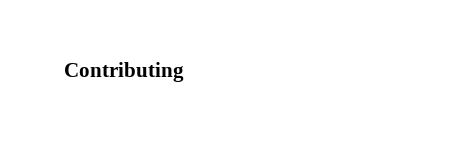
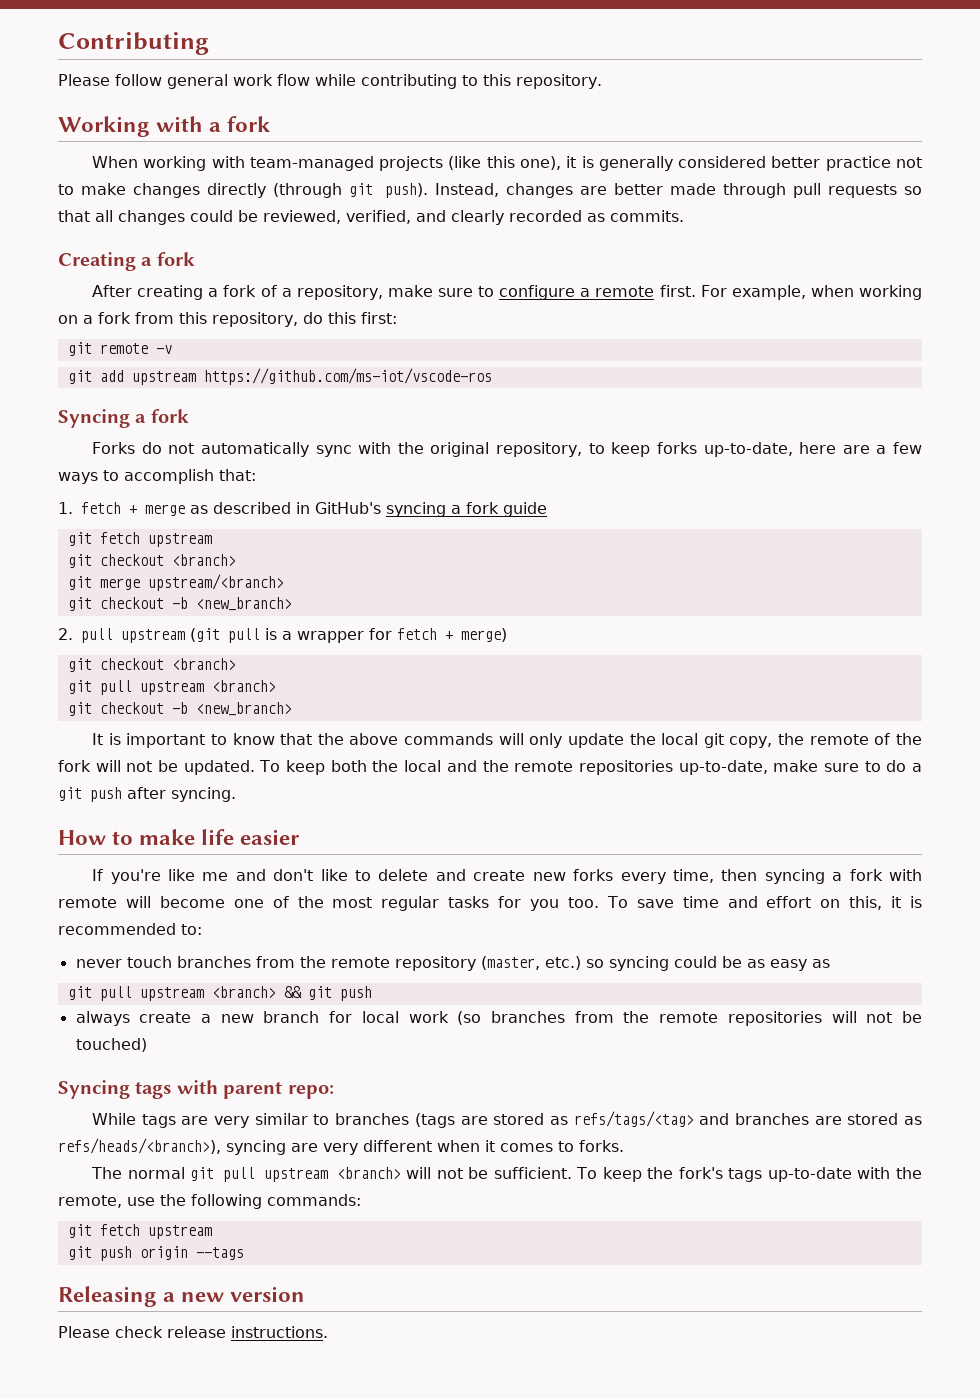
(184, 72) none -> [58,74,602,89] [58,116,271,137] [92,156,922,171] [58,183,923,198] [58,210,684,225] [58,252,195,271] [92,285,922,300] [58,312,397,327] [67,342,172,356] [67,368,492,385] [58,409,189,428] [92,442,922,457] [58,469,256,484] [58,502,547,517] [67,532,212,547] [67,554,236,568] [67,574,284,591] [67,597,292,611] [58,628,507,643] [67,658,236,672] [67,680,276,695] [67,702,292,716] [92,733,922,748] [58,760,923,775] [58,787,236,802] [58,829,301,845] [92,869,922,884] [58,896,922,911] [58,923,202,935] [75,956,830,971] [67,986,372,1001] [75,1011,922,1026] [75,1038,147,1052] [58,1080,334,1099] [92,1111,922,1128] [58,1138,624,1155] [91,1167,922,1182] [58,1194,361,1209] [67,1224,212,1239] [67,1246,244,1261] [58,1286,306,1307] [58,1326,328,1338] // Please follow general work flow while contributing to this repository. // Working with a fork // When working with team-managed projects (like this one), it is generally considered better practice not to make changes directly (through git push). Instead, changes are better made through pull requests so that all changes could be reviewed, verified, and clearly recorded as commits. // Creating a fork // After creating a fork of a repository, make sure to configure a remote first. For example, when working on a fork from this repository, do this first: // git remote -v // git add upstream https://github.com/ms-iot/vscode-ros // Syncing a fork // Forks do not automatically sync with the original repository, to keep forks up-to-date, here are a few ways to accomplish that: // 1. fetch + merge as described in GitHub's syncing a fork guide // git fetch upstream // git checkout <branch> // git merge upstream/<branch> // git checkout -b <new_branch> // 2. pull upstream (git pull is a wrapper for fetch + merge) // git checkout <branch> // git pull upstream <branch> // git checkout -b <new_branch> // It is important to know that the above commands will only update the local git copy, the remote of the fork will not be updated. To keep both the local and the remote repositories up-to-date, make sure to do a git push after syncing. // How to make life easier // If you're like me and don't like to delete and create new forks every time, then syncing a fork with remote will become one of the most regular tasks for you too. To save time and effort on this, it is recommended to: // never touch branches from the remote repository (master, etc.) so syncing could be as easy as // git pull upstream <branch> && git push // always create a new branch for local work (so branches from the remote repositories will not be touched) // Syncing tags with parent repo: // While tags are very similar to branches (tags are stored as refs/tags/<tag> and branches are stored as refs/heads/<branch>), syncing are very different when it comes to forks. // The normal git pull upstream <branch> will not be sufficient. To keep the fork's tags up-to-date with the remote, use the following commands: // git fetch upstream // git push origin --tags // Releasing a new version // Please check release instructions.

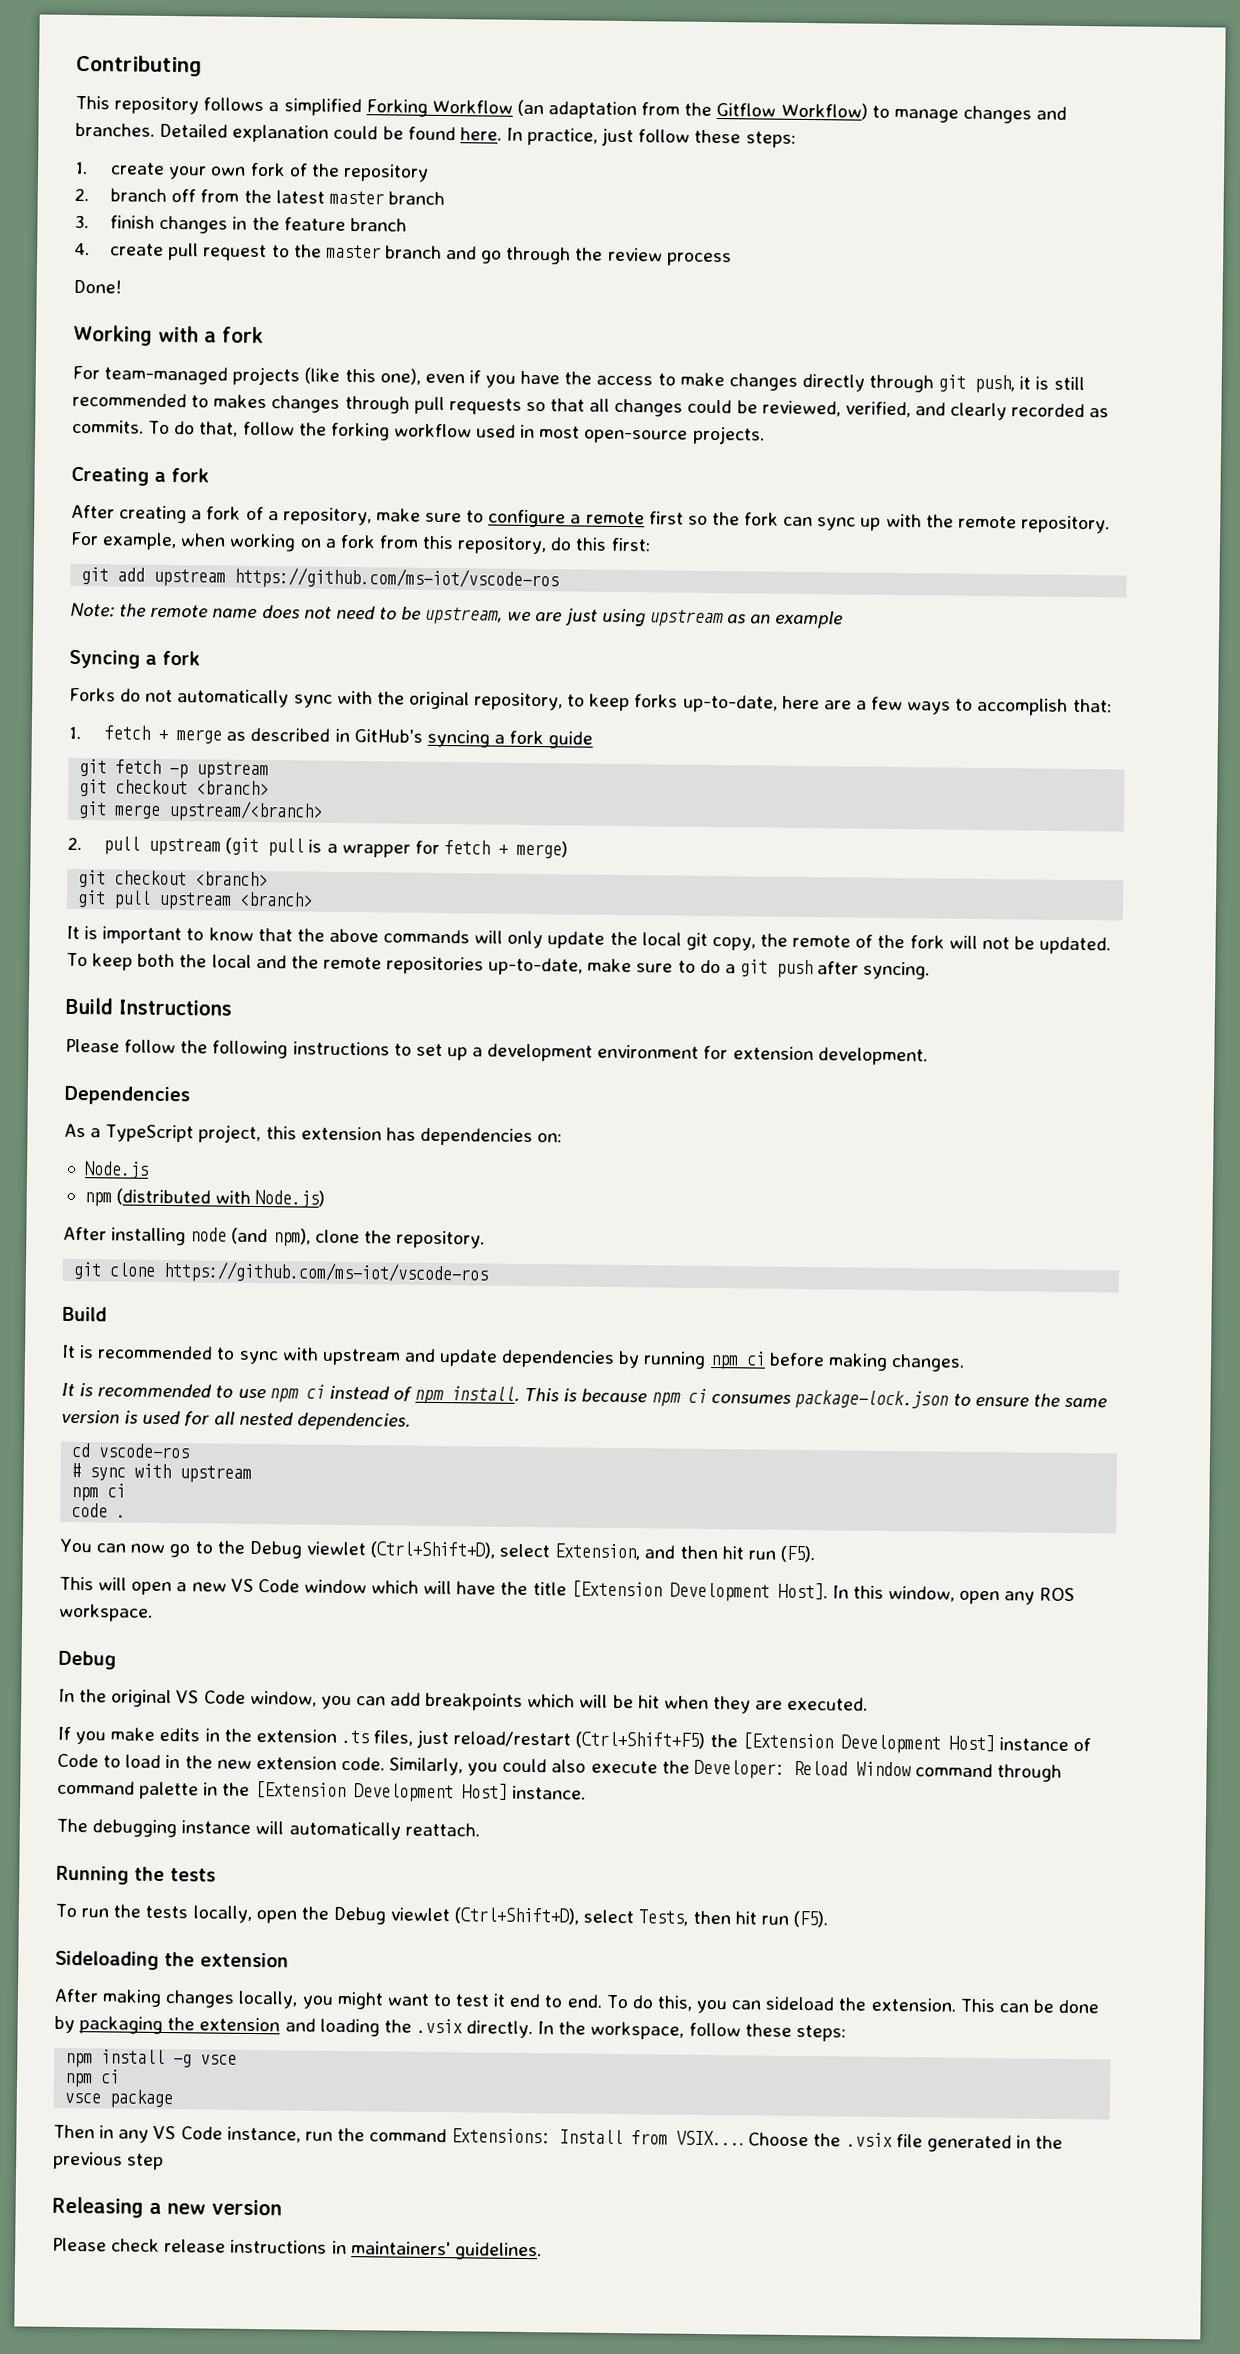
[58,74,602,89] Please follow general work flow while contributing to this repository. -> [75,95,1068,124] [75,122,796,148] [74,161,429,182] [74,187,445,206] [74,214,407,234] [74,242,732,267] [73,279,122,294] This repository follows a simplified Forking Workflow (an adaptation from the Gitflow Workflow) to manage changes and branches. Detailed explanation could be found here. In practice, just follow these steps: // 1. create your own fork of the repository // 2. branch off from the latest master branch // 3. finish changes in the feature branch // 4. create pull request to the master branch and go through the review process // Done!
[92,156,245,171] When working with -> [72,365,100,380] For
[566,156,922,171] [58,183,716,198] it is generally considered better practice not to make changes directly (through git push). Instead, changes are better made -> [424,370,1085,394] [72,392,341,413] even if you have the access to make changes directly through git push, it is still recommended to makes changes
(684, 216) none -> [148,420,765,445] To do that, follow the forking workflow used in most open-source projects.
[659,285,696,297] first. -> [648,511,1110,534] first so the fork can sync up with the remote repository.
[67,342,172,356] // git remote -v -> (651, 544) none
(492, 376) none -> [70,602,844,629] // Note: the remote name does not need to be upstream, we are just using upstream as an example
(140, 538) none -> [169,764,189,779] -p
[67,597,292,611] // git checkout -b <new_branch> -> (324, 811) none
[67,702,292,716] // git checkout -b <new_branch> -> (314, 899) none
[58,829,301,845] [92,869,922,884] [58,896,922,911] [58,923,202,935] [75,956,830,971] [67,986,372,1001] [75,1011,922,1026] [75,1038,147,1052] [58,1080,334,1099] [92,1111,922,1128] [58,1138,624,1155] [91,1167,922,1182] [58,1194,361,1209] [67,1224,212,1239] [67,1246,244,1261] How to make life easier // If you're like me and don't like to delete and create new forks every time, then syncing a fork with remote will become one of the most regular tasks for you too. To save time and effort on this, it is recommended to: // never touch branches from the remote repository (master, etc.) so syncing could be as easy as // git pull upstream <branch> && git push // always create a new branch for local work (so branches from the remote repositories will not be touched) // Syncing tags with parent repo: // While tags are very similar to branches (tags are stored as refs/tags/<tag> and branches are stored as refs/heads/<branch>), syncing are very different when it comes to forks. // The normal git pull upstream <branch> will not be sufficient. To keep the fork's tags up-to-date with the remote, use the following commands: // git fetch upstream // git push origin --tags -> [65,997,232,1016] [65,1038,928,1066] [64,1085,190,1106] [64,1123,563,1147] [83,1161,149,1179] [83,1188,326,1208] [63,1226,485,1249] [73,1260,490,1285] [62,1306,107,1322] [61,1344,965,1372] [61,1382,1108,1410] [61,1409,411,1431] [71,1442,191,1459] [71,1462,253,1483] [71,1483,127,1502] [71,1502,127,1518] [59,1538,815,1563] [59,1576,1076,1605] [59,1603,153,1622] [58,1650,116,1670] [58,1688,869,1714] [57,1726,1091,1754] [57,1753,1063,1782] [57,1780,586,1803] [56,1818,480,1840] [56,1865,216,1885] [55,1903,828,1928] [55,1950,289,1970] [54,1988,1100,2014] [54,2015,846,2042] [65,2049,238,2068] [64,2069,121,2088] [64,2089,174,2109] [53,2124,1064,2153] [53,2151,165,2171] Build Instructions // Please follow the following instructions to set up a development environment for extension development. // Dependencies // As a TypeScript project, this extension has dependencies on: // Node.js // npm (distributed with Node.js) // After installing node (and npm), clone the repository. // git clone https://github.com/ms-iot/vscode-ros // Build // It is recommended to sync with upstream and update dependencies by running npm ci before making changes. // It is recommended to use npm ci instead of npm install. This is because npm ci consumes package-lock.json to ensure the same version is used for all nested dependencies. // cd vscode-ros // # sync with upstream // npm ci // code . // You can now go to the Debug viewlet (Ctrl+Shift+D), select Extension, and then hit run (F5). // This will open a new VS Code window which will have the title [Extension Development Host]. In this window, open any ROS workspace. // Debug // In the original VS Code window, you can add breakpoints which will be hit when they are executed. // If you make edits in the extension .ts files, just reload/restart (Ctrl+Shift+F5) the [Extension Development Host] instance of Code to load in the new extension code. Similarly, you could also execute the Developer: Reload Window command through command palette in the [Extension Development Host] instance. // The debugging instance will automatically reattach. // Running the tests // To run the tests locally, open the Debug viewlet (Ctrl+Shift+D), select Tests, then hit run (F5). // Sideloading the extension // After making changes locally, you might want to test it end to end. To do this, you can sideload the extension. This can be done by packaging the extension and loading the .vsix directly. In the workspace, follow these steps: // npm install -g vsce // npm ci // vsce package // Then in any VS Code instance, run the command Extensions: Install from VSIX.... Choose the .vsix file generated in the previous step
[231,1326,328,1338] instructions. -> [230,2239,542,2261] instructions in maintainers' guidelines.

